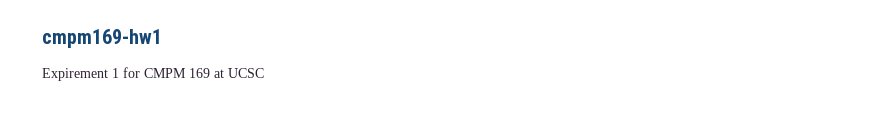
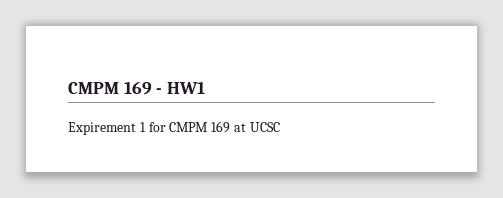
[42,29,162,48] cmpm169-hw1 -> [68,81,206,95] CMPM 169 - HW1

